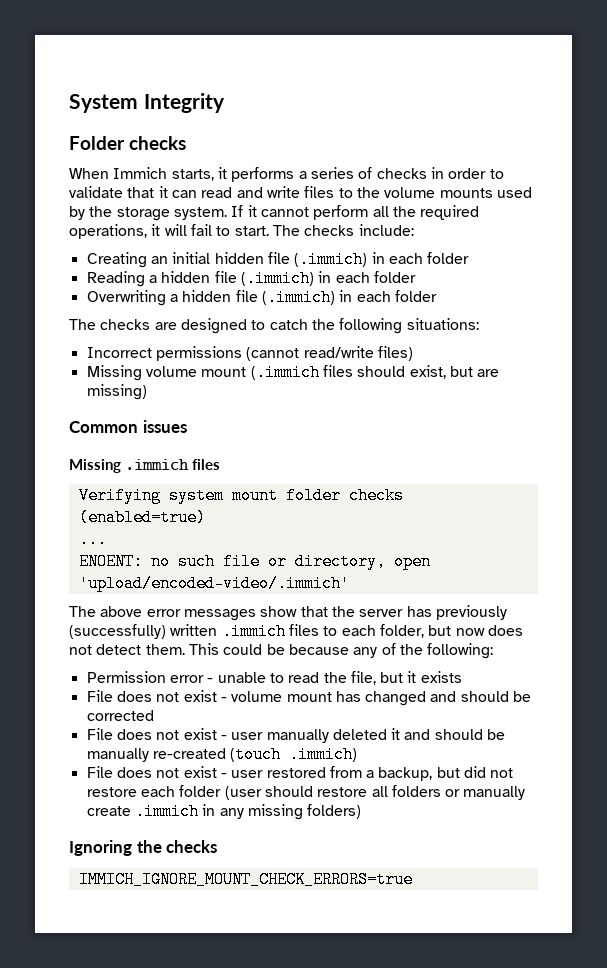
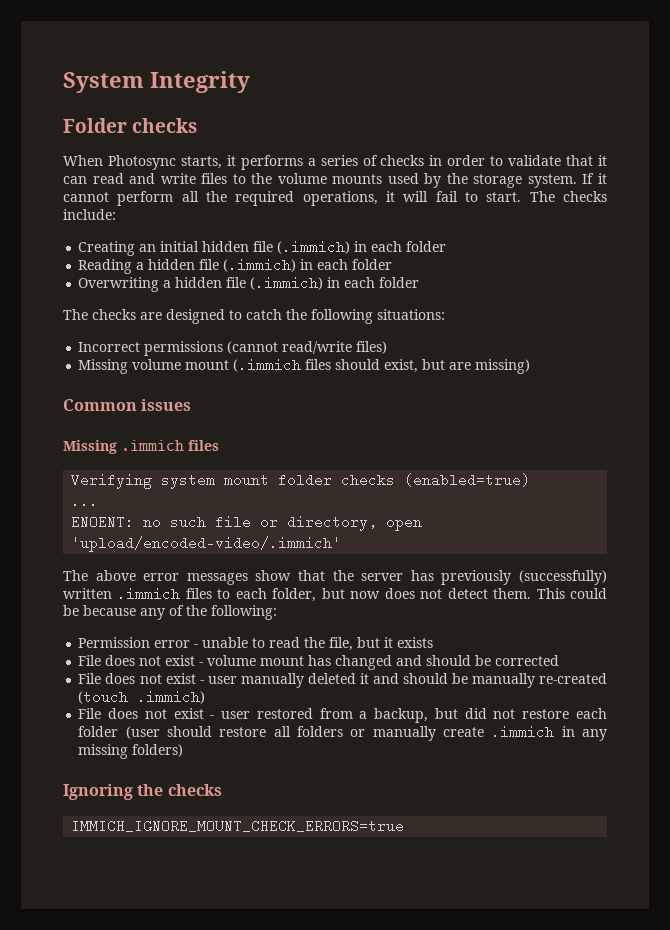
[113,167,168,179] Immich -> [107,155,176,170] Photosync

